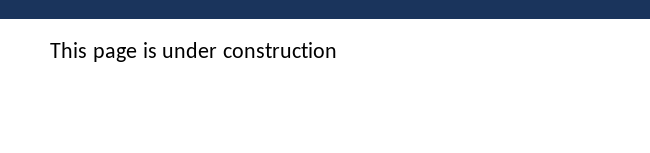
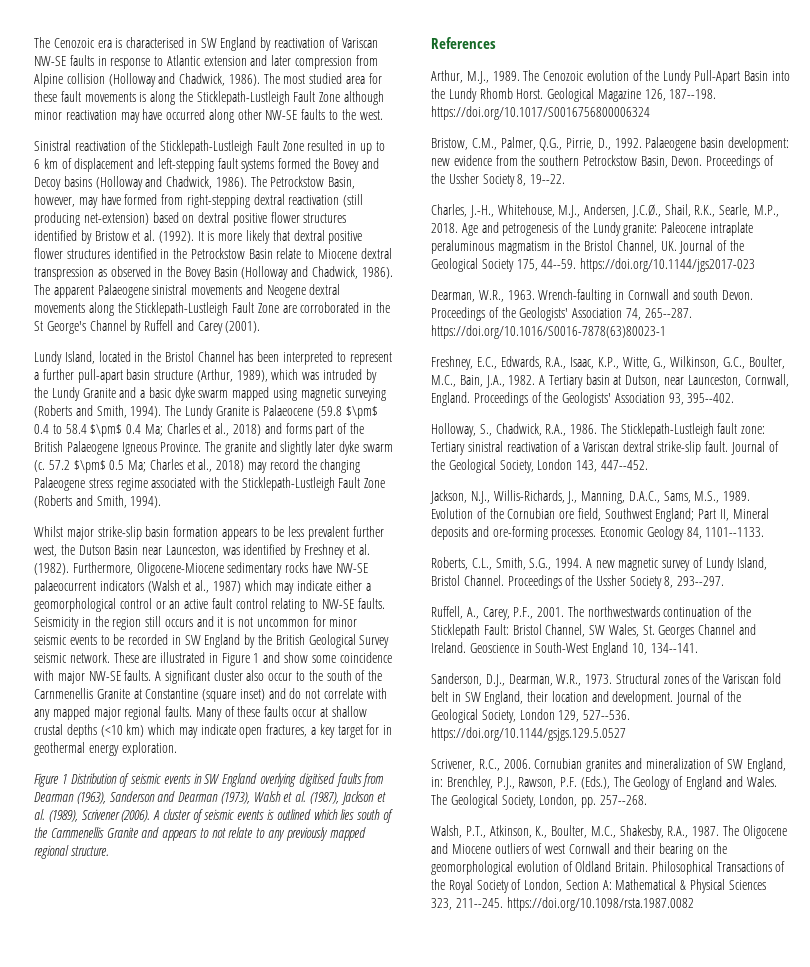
[50,42,338,62] This page is under construction -> [34,37,378,51] [34,55,378,69] [34,73,382,87] [34,91,385,105] [34,109,383,123] [34,140,385,154] [34,158,379,172] [34,176,356,190] [34,194,364,208] [34,212,347,226] [34,230,363,244] [34,248,392,259] [34,266,393,280] [34,284,341,298] [34,302,391,316] [34,320,261,334] [34,351,392,365] [34,369,377,383] [34,387,386,401] [34,405,378,419] [34,423,364,437] [34,441,393,455] [34,459,361,473] [34,477,386,491] [34,495,162,508] [34,526,384,540] [34,544,370,558] [34,562,368,576] [34,580,371,594] [34,598,385,612] [34,616,358,630] [34,634,390,648] [34,652,392,666] [34,670,383,684] [34,688,387,702] [34,706,367,720] [34,724,393,738] [34,742,177,756] [34,773,384,787] [34,791,386,805] [34,809,393,823] [34,827,366,841] [34,845,109,859] [431,37,496,49] [431,70,790,84] [431,88,717,102] [431,106,650,120] [431,137,790,151] [431,155,775,169] [431,173,566,187] [431,204,780,218] [431,222,754,236] [431,240,745,254] [431,258,756,272] [431,289,754,303] [431,307,692,321] [431,325,666,339] [431,356,785,370] [431,374,789,388] [431,392,735,406] [431,423,766,437] [431,441,779,455] [431,459,648,473] [430,490,751,504] [431,508,769,522] [431,526,765,540] [431,557,767,571] [431,575,725,589] [431,606,752,620] [431,624,757,638] [431,642,698,656] [431,673,781,687] [431,691,741,705] [431,709,631,723] [431,727,626,741] [431,758,787,772] [431,776,777,790] [431,794,647,808] [431,825,787,839] [431,843,727,857] [431,861,786,875] [431,879,766,893] [431,897,694,911] The Cenozoic era is characterised in SW England by reactivation of Variscan NW-SE faults in response to Atlantic extension and later compression from Alpine collision (Holloway and Chadwick, 1986). The most studied area for these fault movements is along the Sticklepath-Lustleigh Fault Zone although minor reactivation may have occurred along other NW-SE faults to the west. // Sinistral reactivation of the Sticklepath-Lustleigh Fault Zone resulted in up to 6 km of displacement and left-stepping fault systems formed the Bovey and Decoy basins (Holloway and Chadwick, 1986). The Petrockstow Basin, however, may have formed from right-stepping dextral reactivation (still producing net-extension) based on dextral positive flower structures identified by Bristow et al. (1992). It is more likely that dextral positive flower structures identified in the Petrockstow Basin relate to Miocene dextral transpression as observed in the Bovey Basin (Holloway and Chadwick, 1986). The apparent Palaeogene sinistral movements and Neogene dextral movements along the Sticklepath-Lustleigh Fault Zone are corroborated in the St George's Channel by Ruffell and Carey (2001). // Lundy Island, located in the Bristol Channel has been interpreted to represent a further pull-apart basin structure (Arthur, 1989), which was intruded by the Lundy Granite and a basic dyke swarm mapped using magnetic surveying (Roberts and Smith, 1994). The Lundy Granite is Palaeocene (59.8 $\pm$ 0.4 to 58.4 $\pm$ 0.4 Ma; Charles et al., 2018) and forms part of the British Palaeogene Igneous Province. The granite and slightly later dyke swarm (c. 57.2 $\pm$ 0.5 Ma; Charles et al., 2018) may record the changing Palaeogene stress regime associated with the Sticklepath-Lustleigh Fault Zone (Roberts and Smith, 1994). // Whilst major strike-slip basin formation appears to be less prevalent further west, the Dutson Basin near Launceston, was identified by Freshney et al. (1982). Furthermore, Oligocene-Miocene sedimentary rocks have NW-SE palaeocurrent indicators (Walsh et al., 1987) which may indicate either a geomorphological control or an active fault control relating to NW-SE faults. Seismicity in the region still occurs and it is not uncommon for minor seismic events to be recorded in SW England by the British Geological Survey seismic network. These are illustrated in Figure 1 and show some coincidence with major NW-SE faults. A significant cluster also occur to the south of the Carnmenellis Granite at Constantine (square inset) and do not correlate with any mapped major regional faults. Many of these faults occur at shallow crustal depths (<10 km) which may indicate open fractures, a key target for in geothermal energy exploration. // Figure 1 Distribution of seismic events in SW England overlying digitised faults from Dearman (1963), Sanderson and Dearman (1973), Walsh et al. (1987), Jackson et al. (1989), Scrivener (2006). A cluster of seismic events is outlined which lies south of the Carnmenellis Granite and appears to not relate to any previously mapped regional structure. // References // Arthur, M.J., 1989. The Cenozoic evolution of the Lundy Pull-Apart Basin into the Lundy Rhomb Horst. Geological Magazine 126, 187--198. https://doi.org/10.1017/S0016756800006324 // Bristow, C.M., Palmer, Q.G., Pirrie, D., 1992. Palaeogene basin development: new evidence from the southern Petrockstow Basin, Devon. Proceedings of the Ussher Society 8, 19--22. // Charles, J.-H., Whitehouse, M.J., Andersen, J.C.Ø., Shail, R.K., Searle, M.P., 2018. Age and petrogenesis of the Lundy granite: Paleocene intraplate peraluminous magmatism in the Bristol Channel, UK. Journal of the Geological Society 175, 44--59. https://doi.org/10.1144/jgs2017-023 // Dearman, W.R., 1963. Wrench-faulting in Cornwall and south Devon. Proceedings of the Geologists' Association 74, 265--287. https://doi.org/10.1016/S0016-7878(63)80023-1 // Freshney, E.C., Edwards, R.A., Isaac, K.P., Witte, G., Wilkinson, G.C., Boulter, M.C., Bain, J.A., 1982. A Tertiary basin at Dutson, near Launceston, Cornwall, England. Proceedings of the Geologists' Association 93, 395--402. // Holloway, S., Chadwick, R.A., 1986. The Sticklepath-Lustleigh fault zone: Tertiary sinistral reactivation of a Variscan dextral strike-slip fault. Journal of the Geological Society, London 143, 447--452. // Jackson, N.J., Willis-Richards, J., Manning, D.A.C., Sams, M.S., 1989. Evolution of the Cornubian ore field, Southwest England; Part II, Mineral deposits and ore-forming processes. Economic Geology 84, 1101--1133. // Roberts, C.L., Smith, S.G., 1994. A new magnetic survey of Lundy Island, Bristol Channel. Proceedings of the Ussher Society 8, 293--297. // Ruffell, A., Carey, P.F., 2001. The northwestwards continuation of the Sticklepath Fault: Bristol Channel, SW Wales, St. Georges Channel and Ireland. Geoscience in South-West England 10, 134--141. // Sanderson, D.J., Dearman, W.R., 1973. Structural zones of the Variscan fold belt in SW England, their location and development. Journal of the Geological Society, London 129, 527--536. https://doi.org/10.1144/gsjgs.129.5.0527 // Scrivener, R.C., 2006. Cornubian granites and mineralization of SW England, in: Brenchley, P.J., Rawson, P.F. (Eds.), The Geology of England and Wales. The Geological Society, London, pp. 257--268. // Walsh, P.T., Atkinson, K., Boulter, M.C., Shakesby, R.A., 1987. The Oligocene and Miocene outliers of west Cornwall and their bearing on the geomorphological evolution of Oldland Britain. Philosophical Transactions of the Royal Society of London, Section A: Mathematical & Physical Sciences 323, 211--245. https://doi.org/10.1098/rsta.1987.0082

